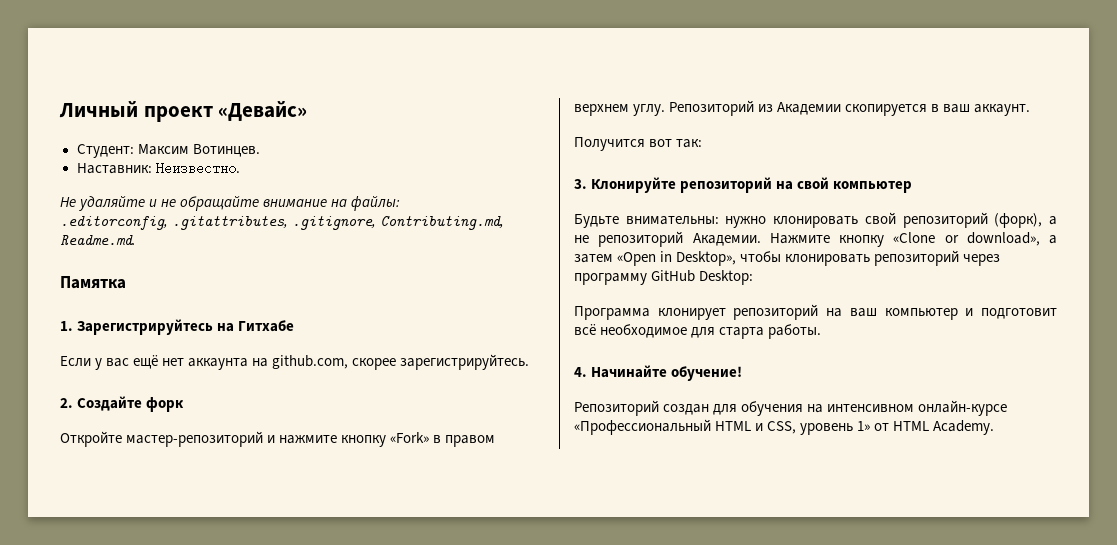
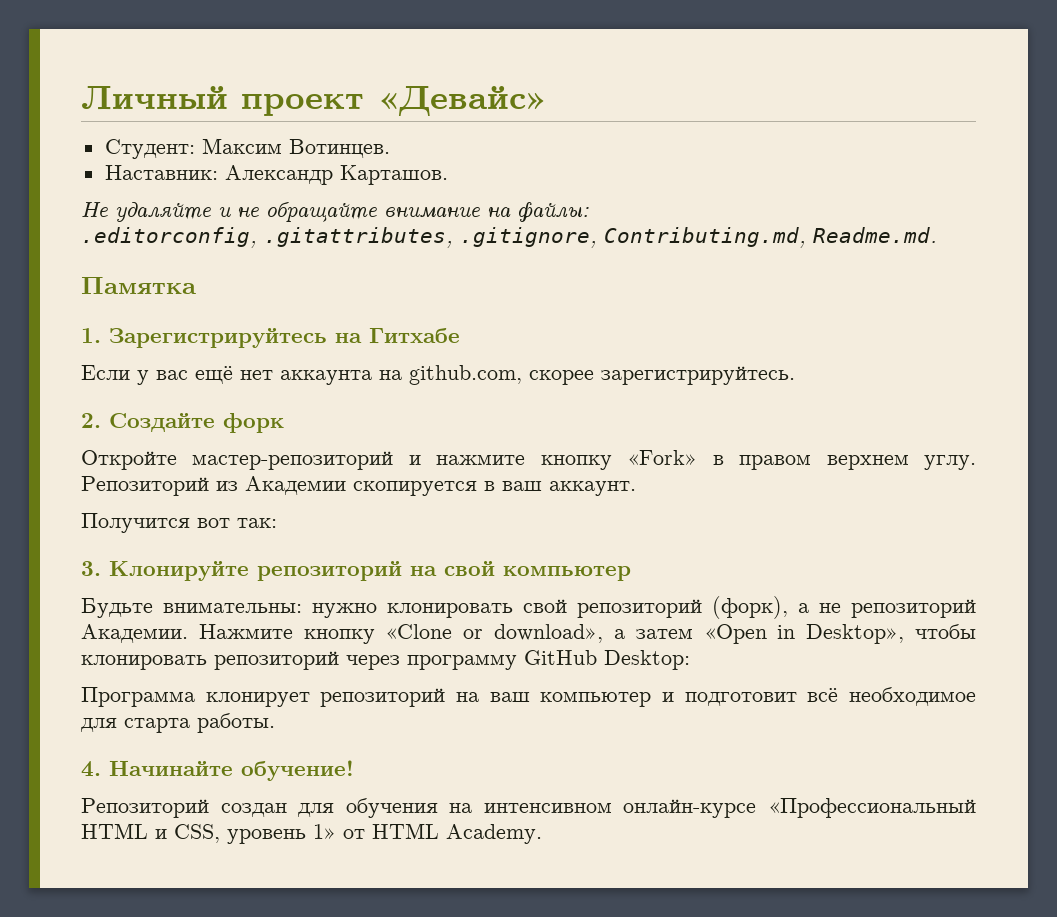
[155,160,240,176] Неизвестно. -> [224,165,448,185] Александр Карташов.

